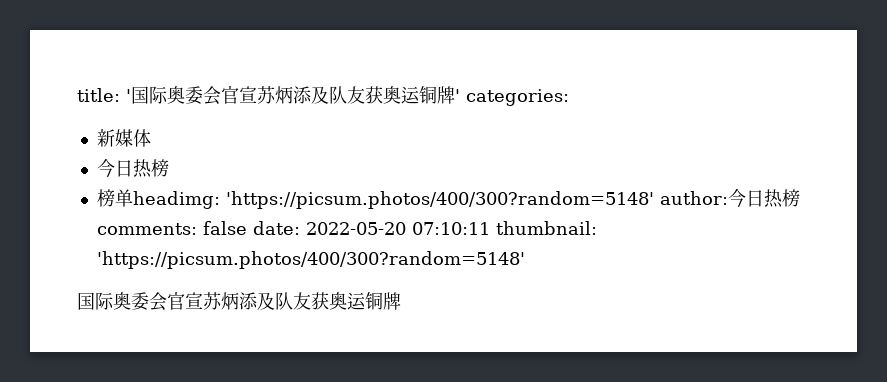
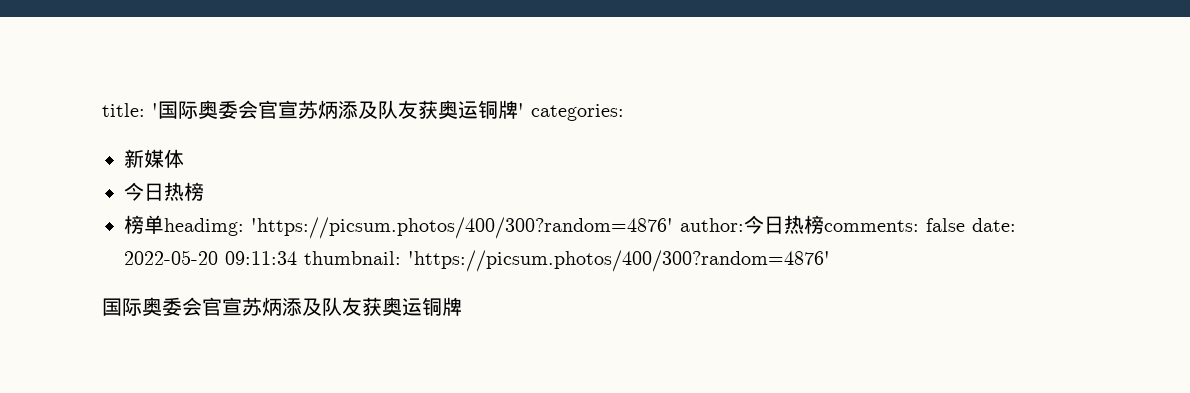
[225,191,654,209] 'https://picsum.photos/400/300?random=5148' -> [251,217,673,239] 'https://picsum.photos/400/300?random=4876'
[411,221,597,235] [96,251,525,269] 07:10:11 thumbnail: 'https://picsum.photos/400/300?random=5148' -> [225,250,830,272] 09:11:34 thumbnail: 'https://picsum.photos/400/300?random=4876'

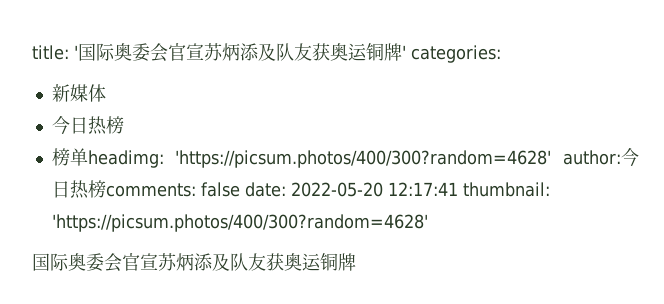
[251,217,673,239] 'https://picsum.photos/400/300?random=4876' -> [175,150,552,168] 'https://picsum.photos/400/300?random=4628'
[225,250,830,272] 09:11:34 thumbnail: 'https://picsum.photos/400/300?random=4876' -> [387,182,550,197] [51,214,428,232] 12:17:41 thumbnail: 'https://picsum.photos/400/300?random=4628'

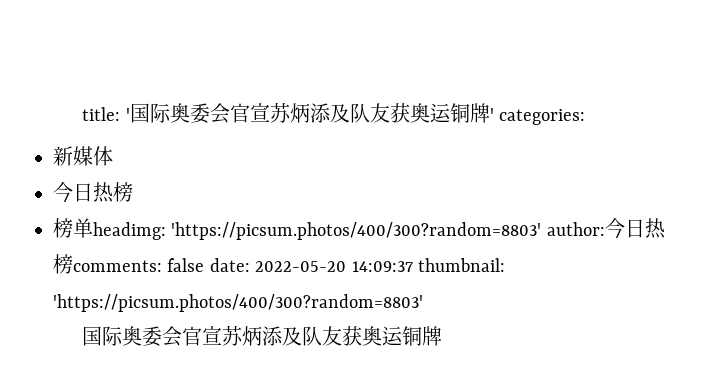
[175,150,552,168] 'https://picsum.photos/400/300?random=4628' -> [171,222,542,240] 'https://picsum.photos/400/300?random=8803'
[387,182,550,197] [51,214,428,232] 12:17:41 thumbnail: 'https://picsum.photos/400/300?random=4628' -> [351,258,505,272] [53,294,423,312] 14:09:37 thumbnail: 'https://picsum.photos/400/300?random=8803'

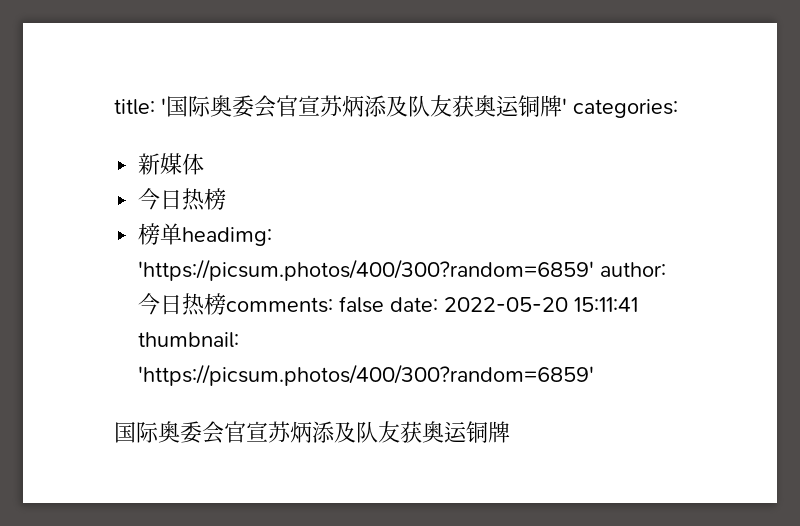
[171,222,542,240] 'https://picsum.photos/400/300?random=8803' -> [138,259,595,281] 'https://picsum.photos/400/300?random=6859'
[351,258,505,272] [53,294,423,312] 14:09:37 thumbnail: 'https://picsum.photos/400/300?random=8803' -> [574,297,639,312] [138,332,240,348] [138,364,595,386] 15:11:41 thumbnail: 'https://picsum.photos/400/300?random=6859'

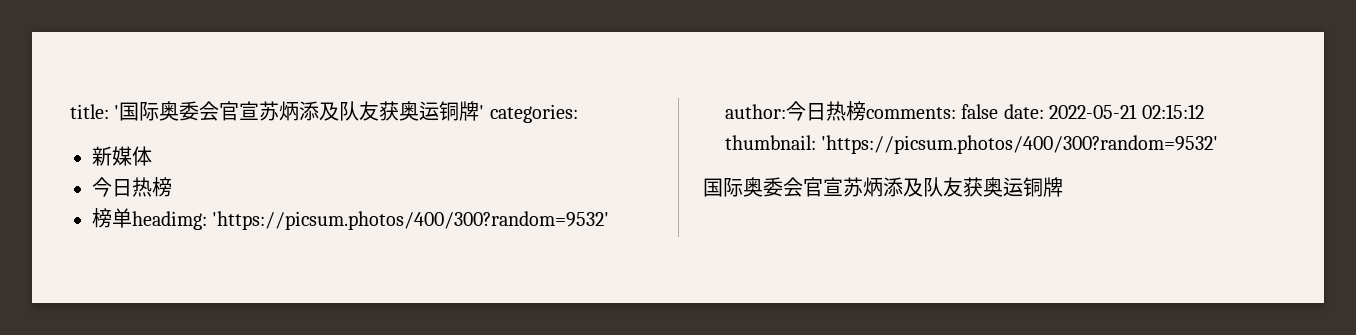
[138,259,595,281] 'https://picsum.photos/400/300?random=6859' -> [212,211,610,230] 'https://picsum.photos/400/300?random=9532'
[444,297,639,312] [138,332,240,348] [138,364,595,386] 2022-05-20 15:11:41 thumbnail: 'https://picsum.photos/400/300?random=6859' -> [1049,104,1204,119] [725,135,1219,154] 2022-05-21 02:15:12 thumbnail: 'https://picsum.photos/400/300?random=9532'

